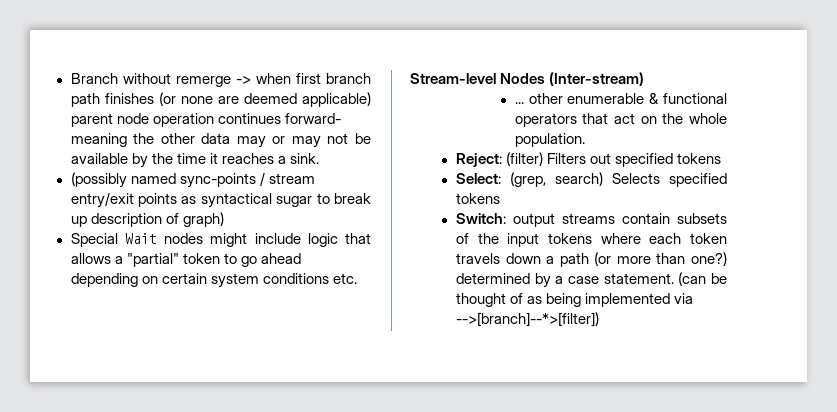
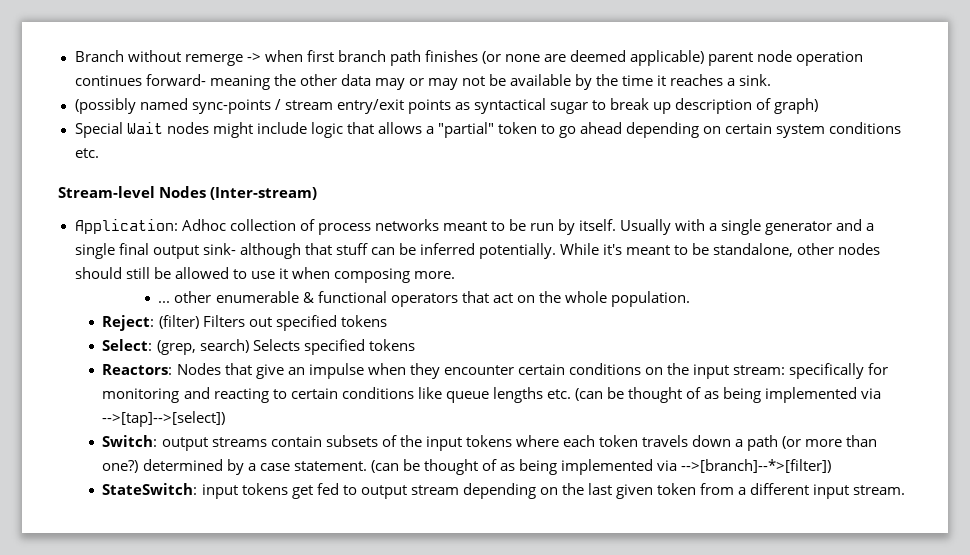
(645, 79) none -> [74,219,875,235] [74,243,881,259] [74,267,455,283] // Application: Adhoc collection of process networks meant to be run by itself. Usually with a single generator and a single final output sink- although that stuff can be inferred potentially. While it's meant to be standalone, other nodes should still be allowed to use it when composing more.
(500, 198) none -> [102,363,889,379] [102,387,882,403] [102,411,226,427] // Reactors: Nodes that give an impulse when they encounter certain conditions on the input stream: specifically for monitoring and reacting to certain conditions like queue lengths etc. (can be thought of as being implemented via -->[tap]-->[select])
(599, 319) none -> [102,483,906,499] // StateSwitch: input tokens get fed to output stream depending on the last given token from a different input stream.

